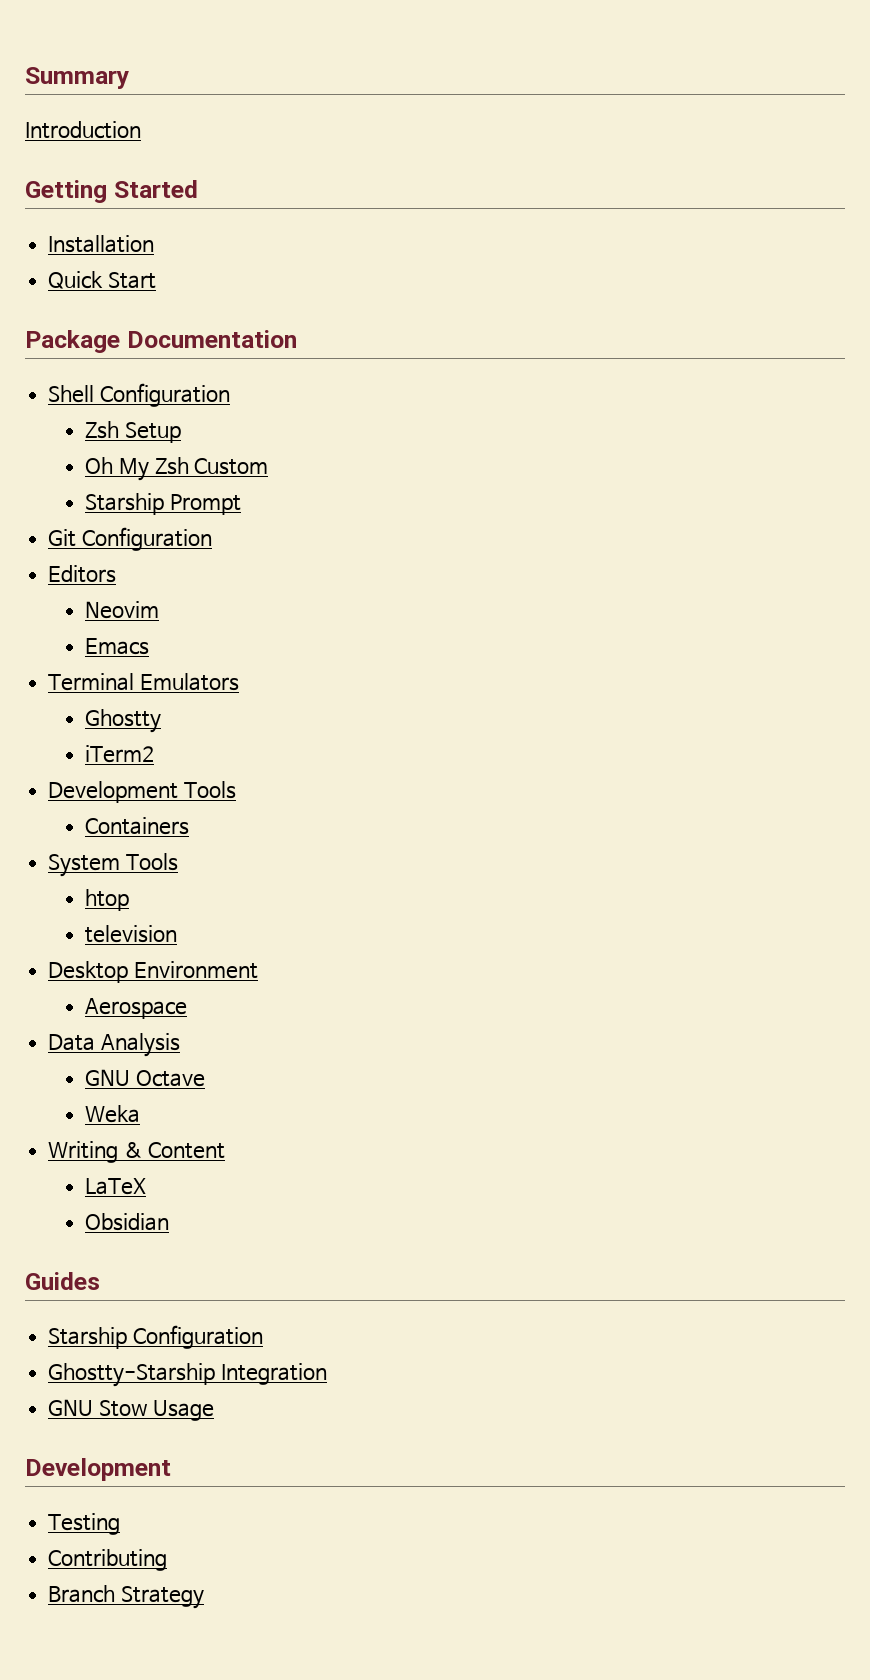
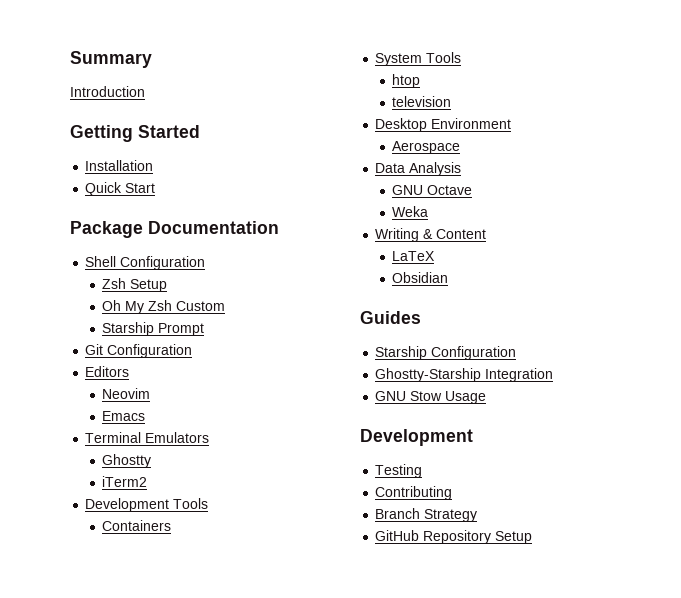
(204, 1597) none -> [375,530,533,544] // GitHub Repository Setup

